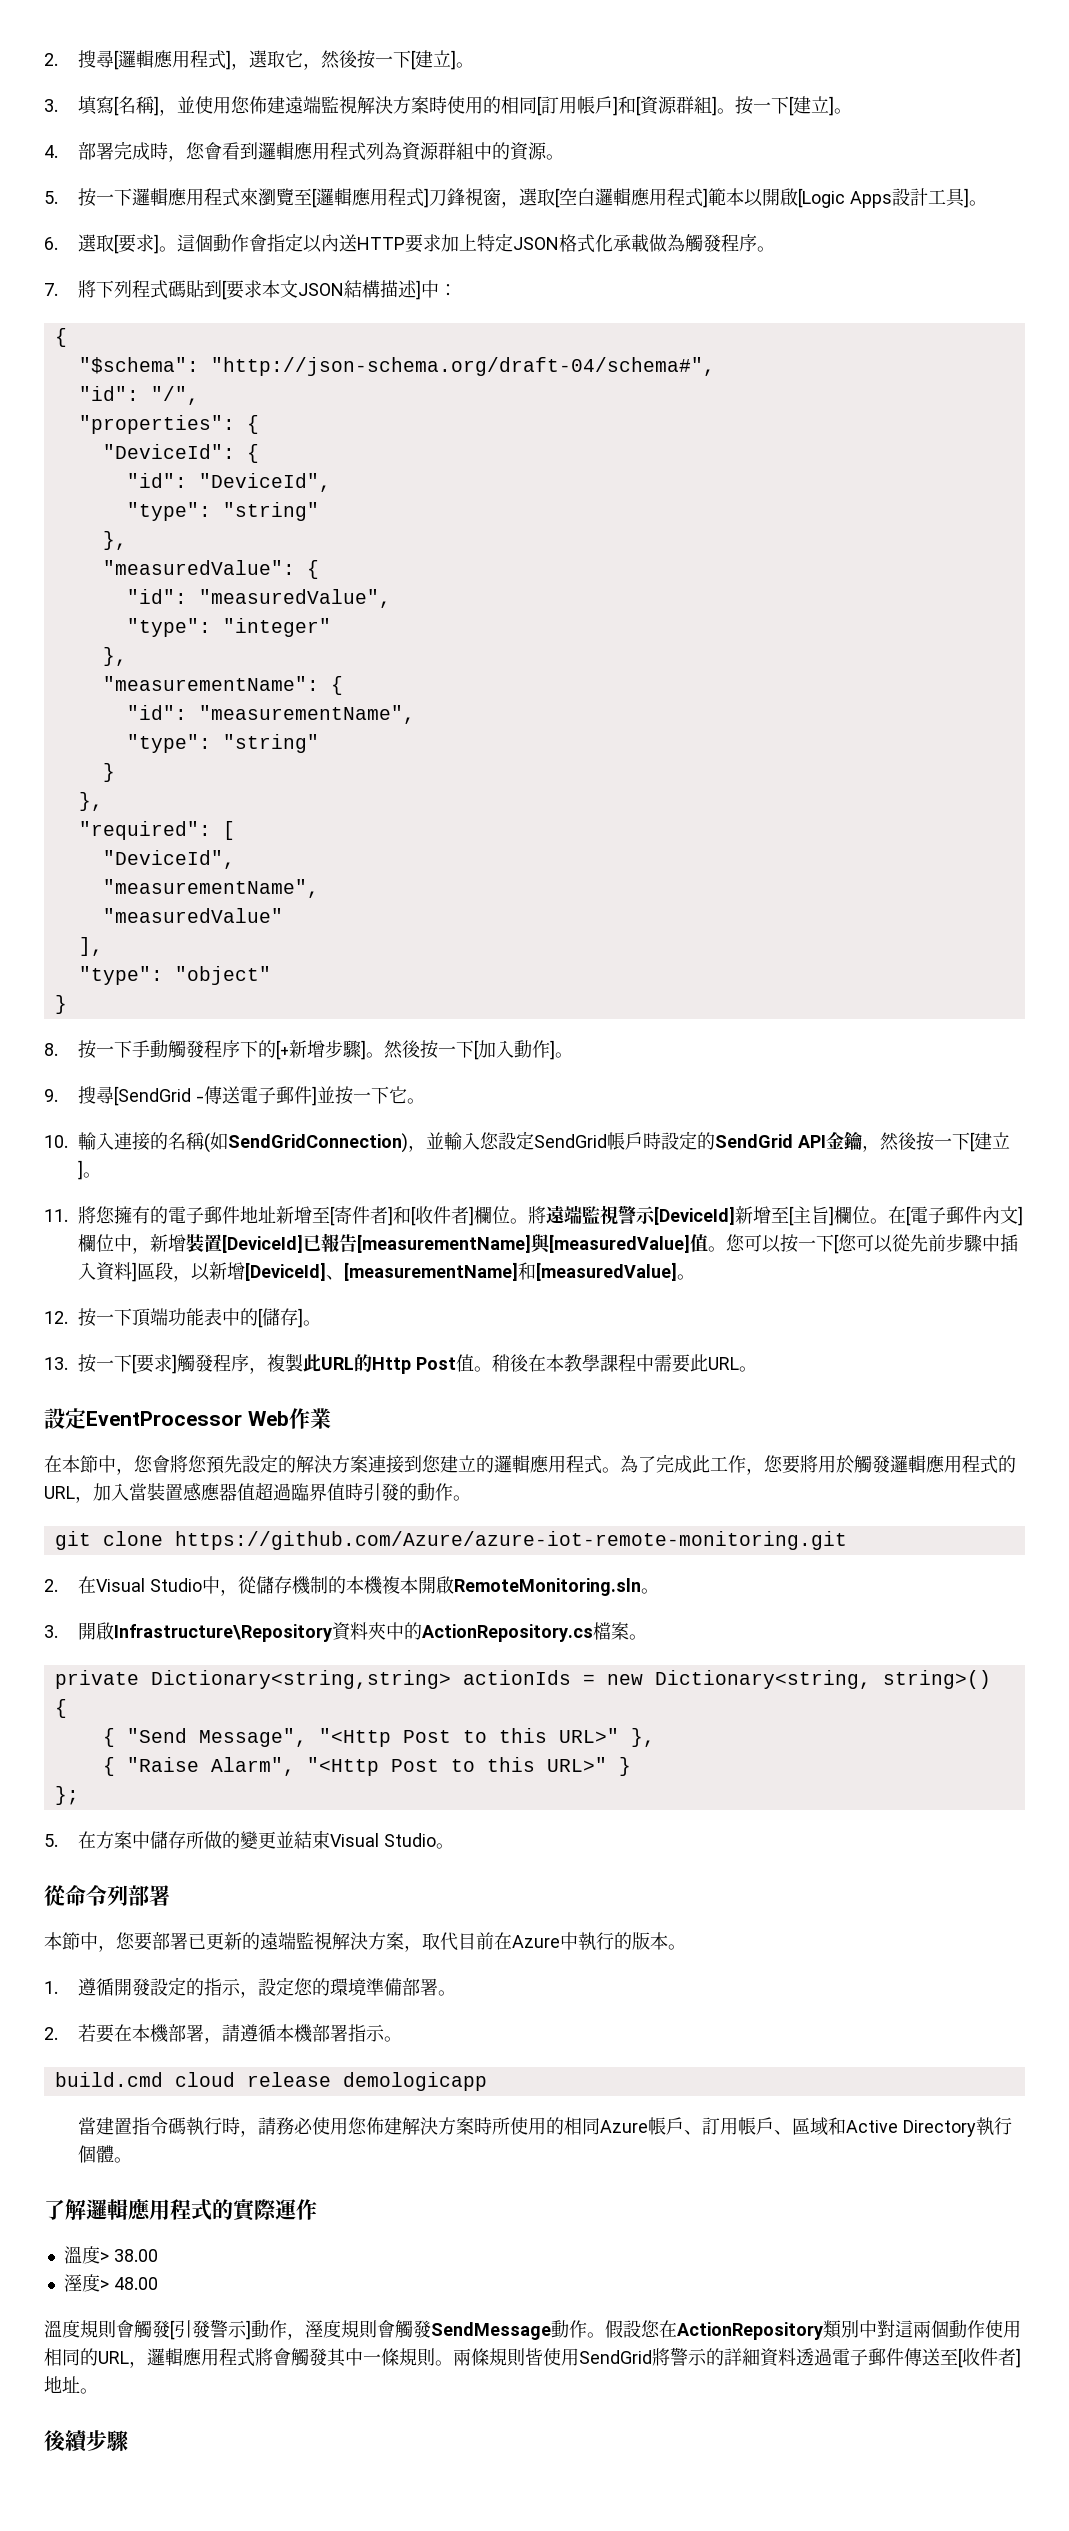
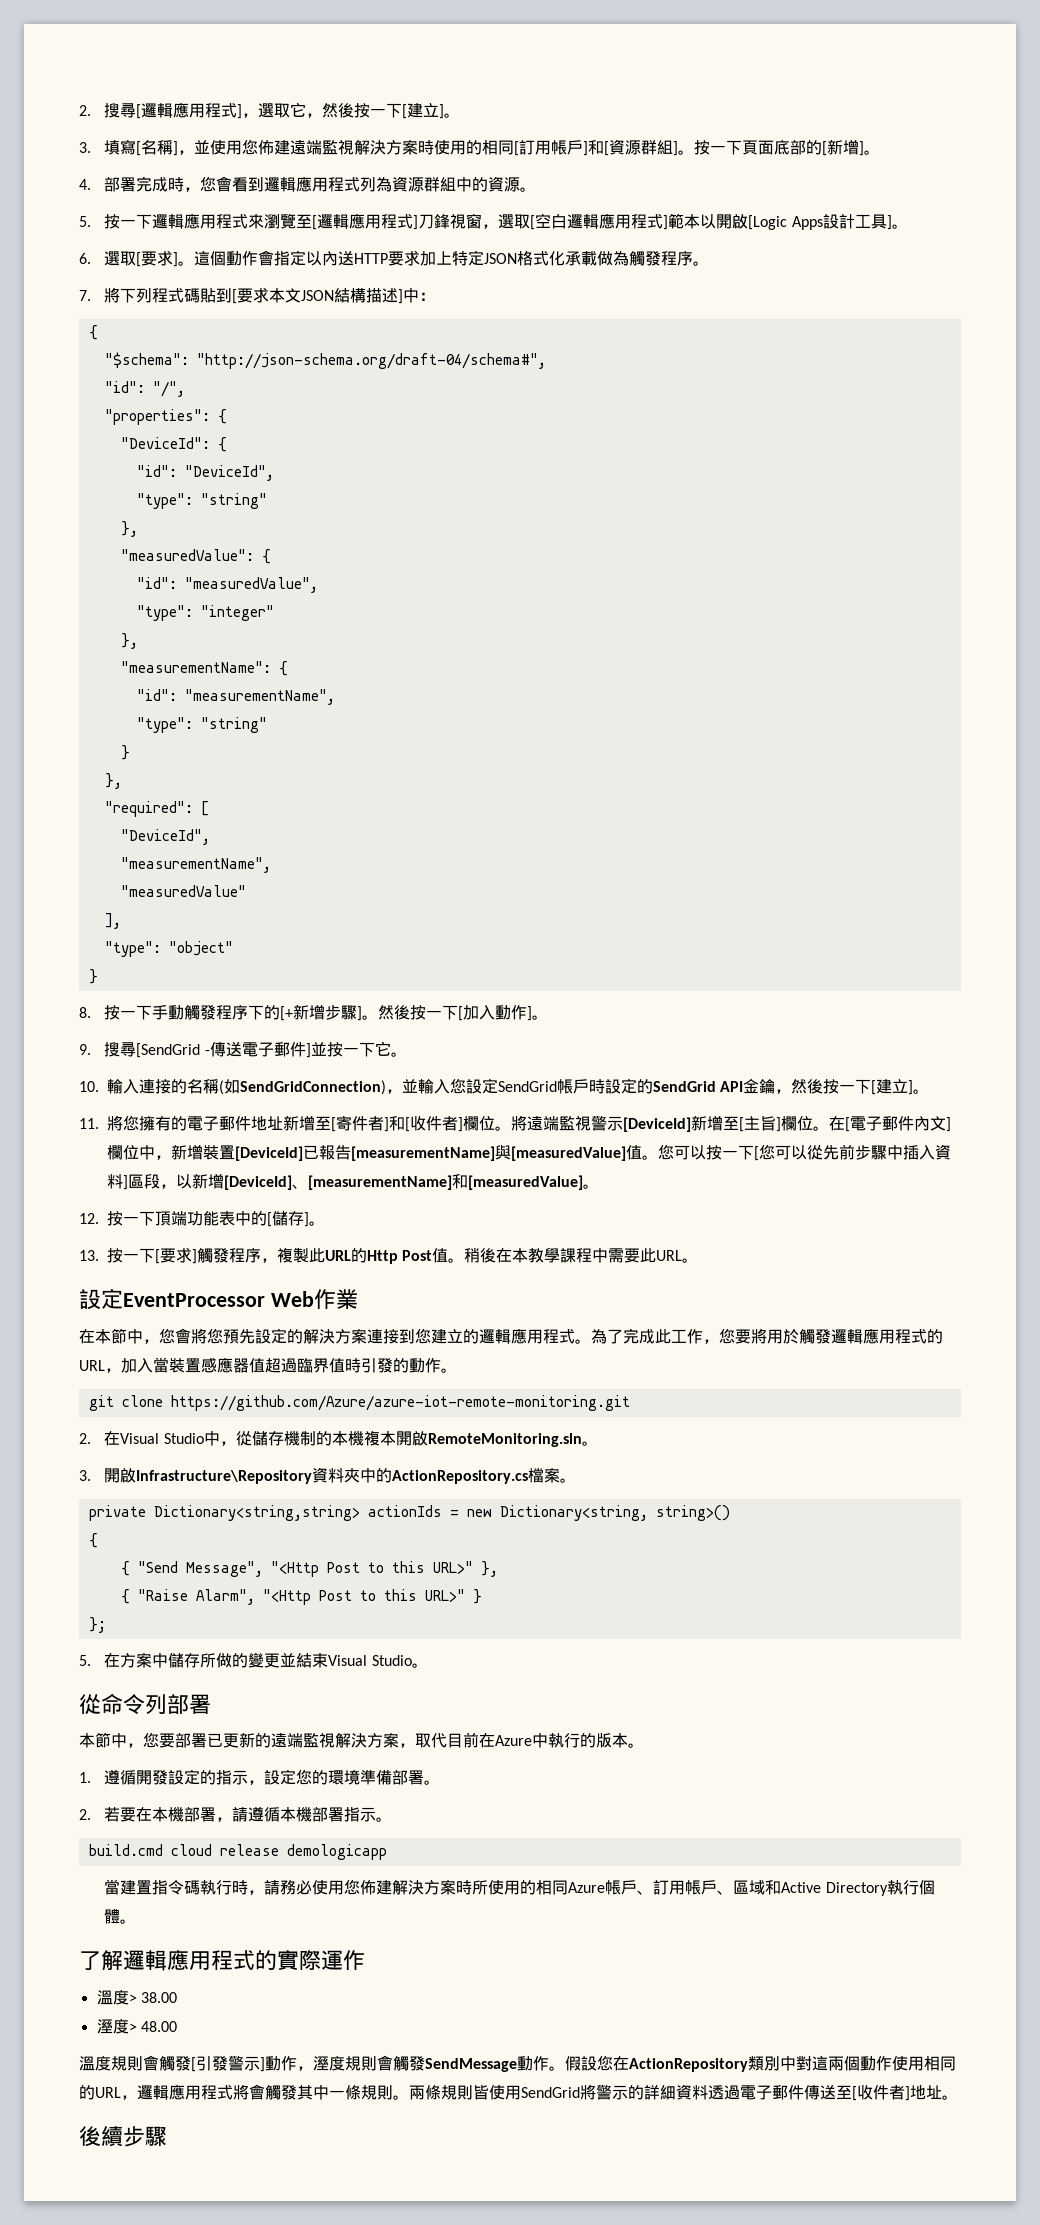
[788,96,829,116] [建立 -> [742,139,860,156] 頁面底部的[新增

